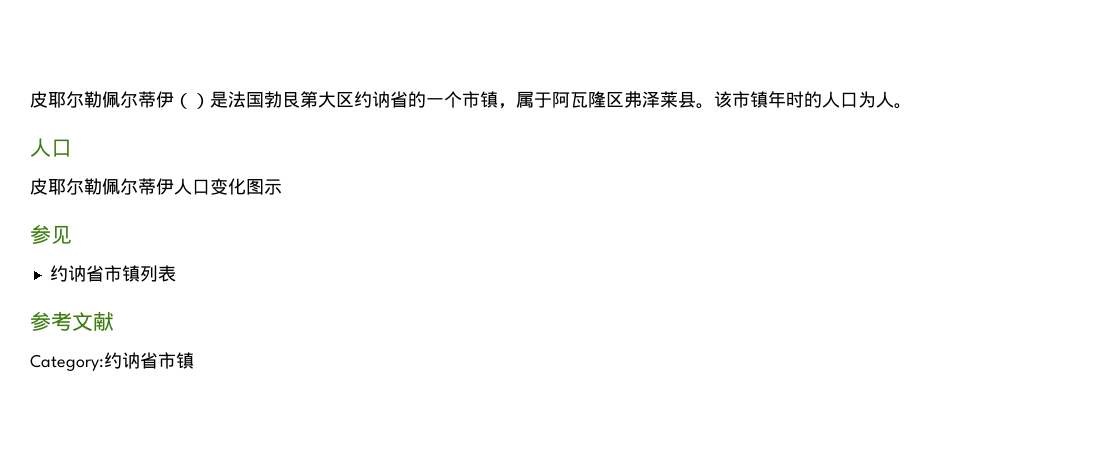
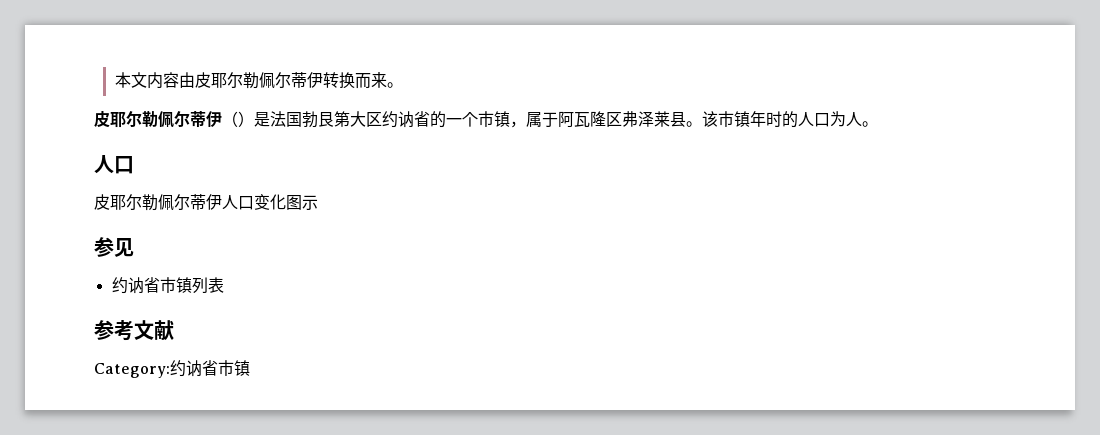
(30, 99) none -> [114,72,403,89] 本文内容由皮耶尔勒佩尔蒂伊转换而来。 //

